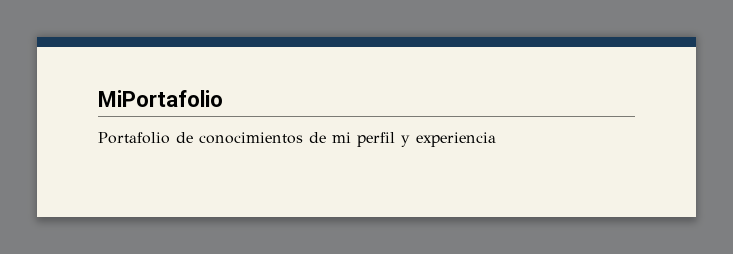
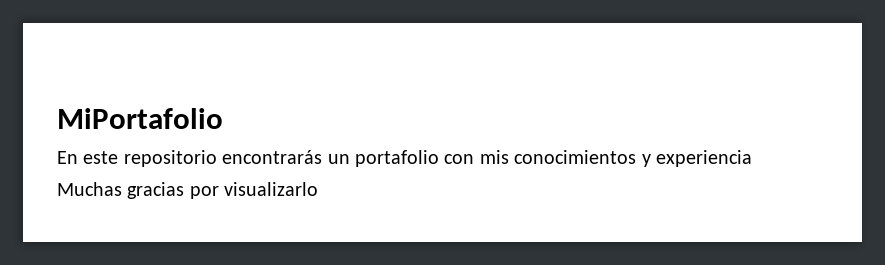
[98,132,496,147] Portafolio de conocimientos de mi perfil y experiencia -> [57,150,752,167] [57,182,319,199] En este repositorio encontrarás un portafolio con mis conocimientos y experiencia // Muchas gracias por visualizarlo

